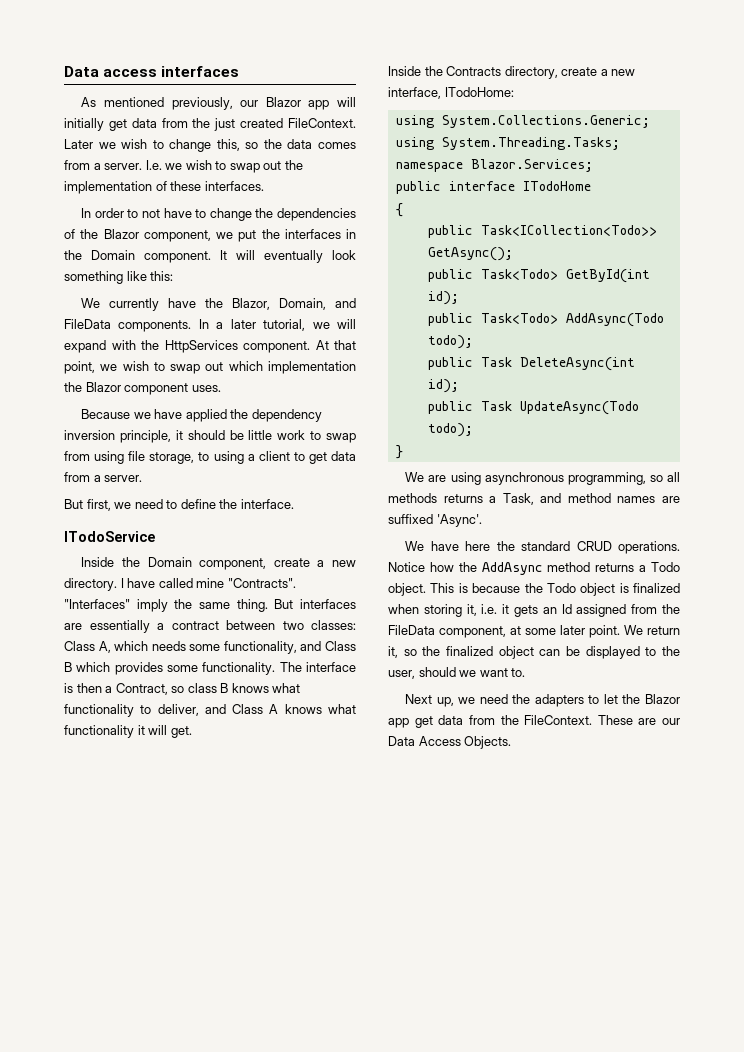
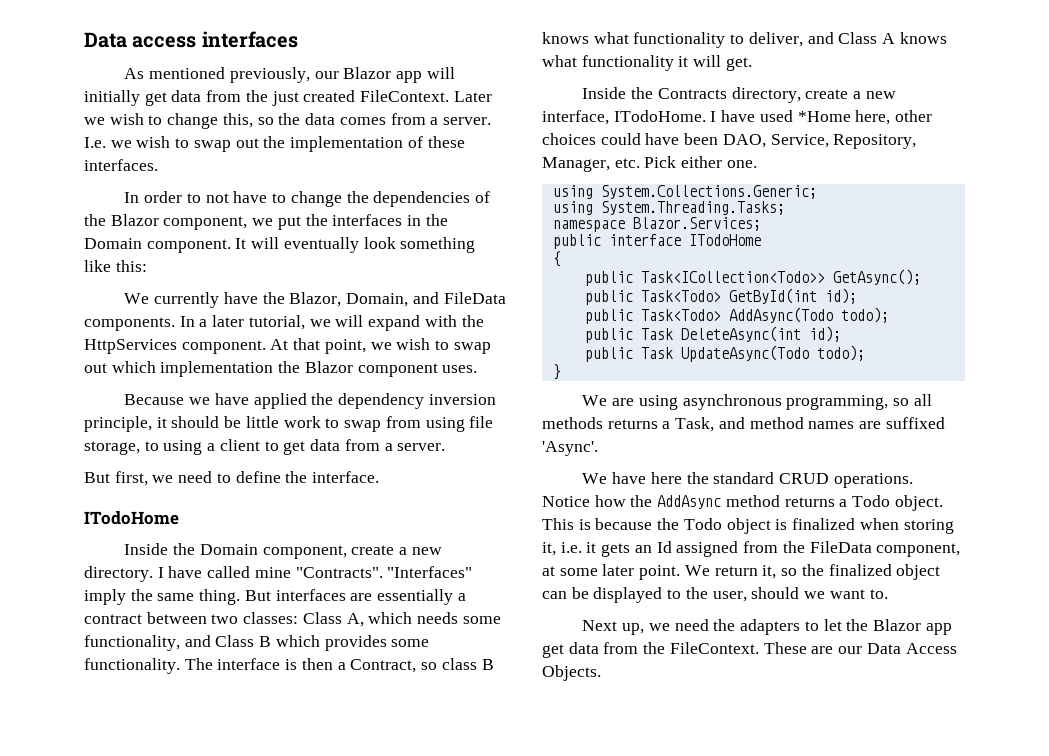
[64,531,155,542] ITodoService -> [84,511,179,525] ITodoHome
[444,87,514,97] ITodoHome: -> [613,110,933,125] [542,133,917,149] [542,156,757,172] ITodoHome. I have used *Home here, other choices could have been DAO, Service, Repository, Manager, etc. Pick either one.

